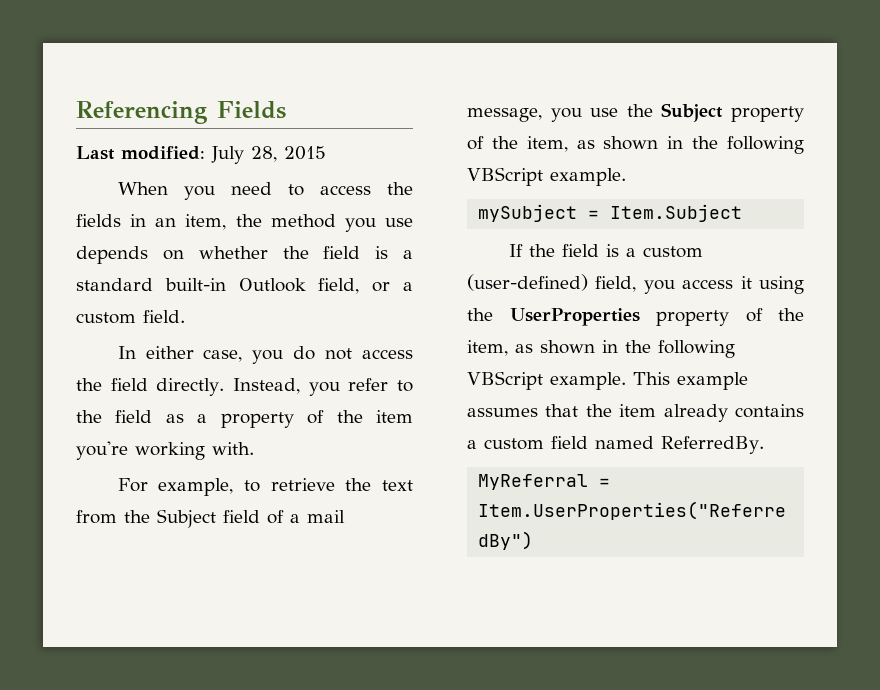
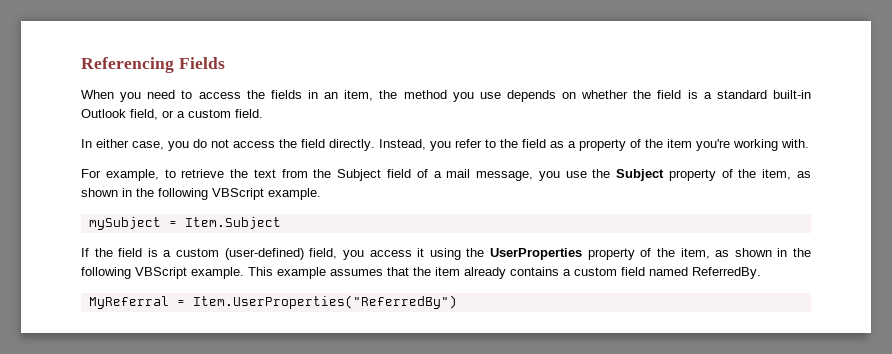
[76,146,326,164] // Last modified: July 28, 2015 -> (225, 63) none

